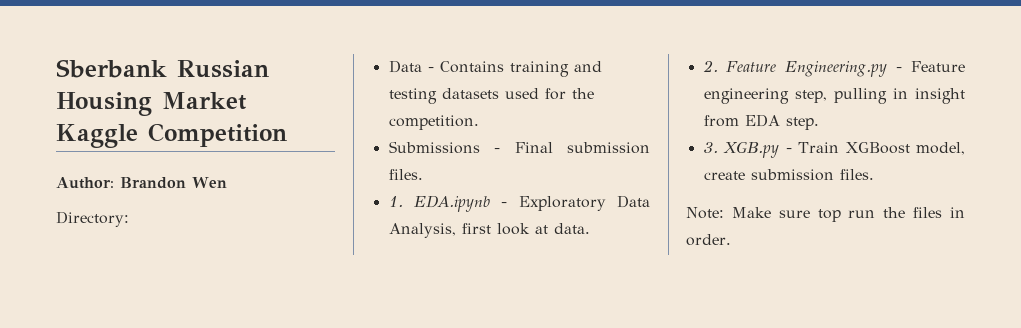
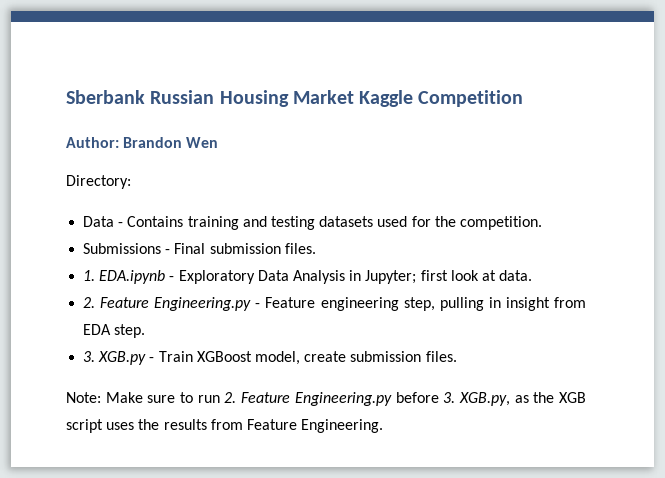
[388,223,456,238] Analysis, -> [292,270,417,284] Analysis in Jupyter;
[817,207,965,222] [686,234,731,246] top run the files in order. -> [180,392,586,406] [66,419,384,433] to run 2. Feature Engineering.py before 3. XGB.py, as the XGB script uses the results from Feature Engineering.

